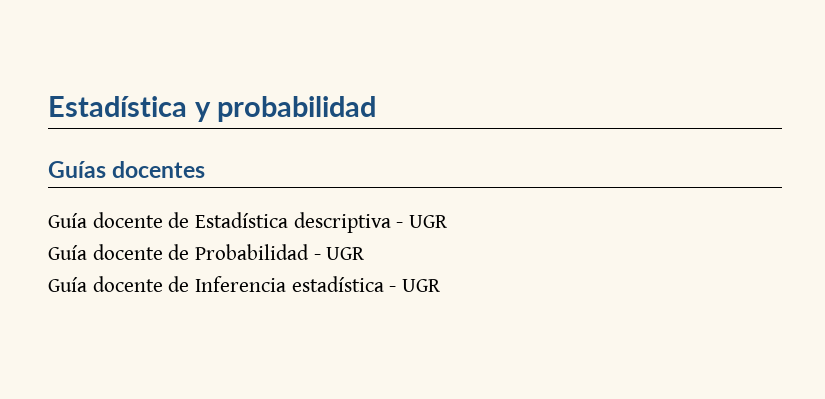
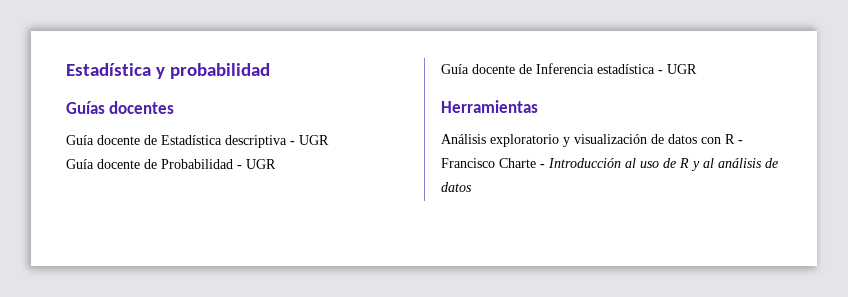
(442, 285) none -> [441,100,538,113] [441,134,743,147] [441,158,778,171] [441,182,472,192] // Herramientas // Análisis exploratorio y visualización de datos con R - Francisco Charte - Introducción al uso de R y al análisis de datos

